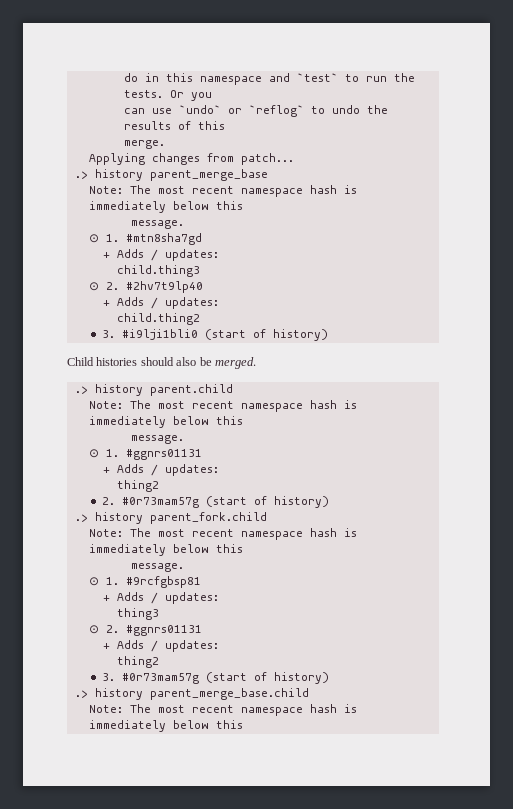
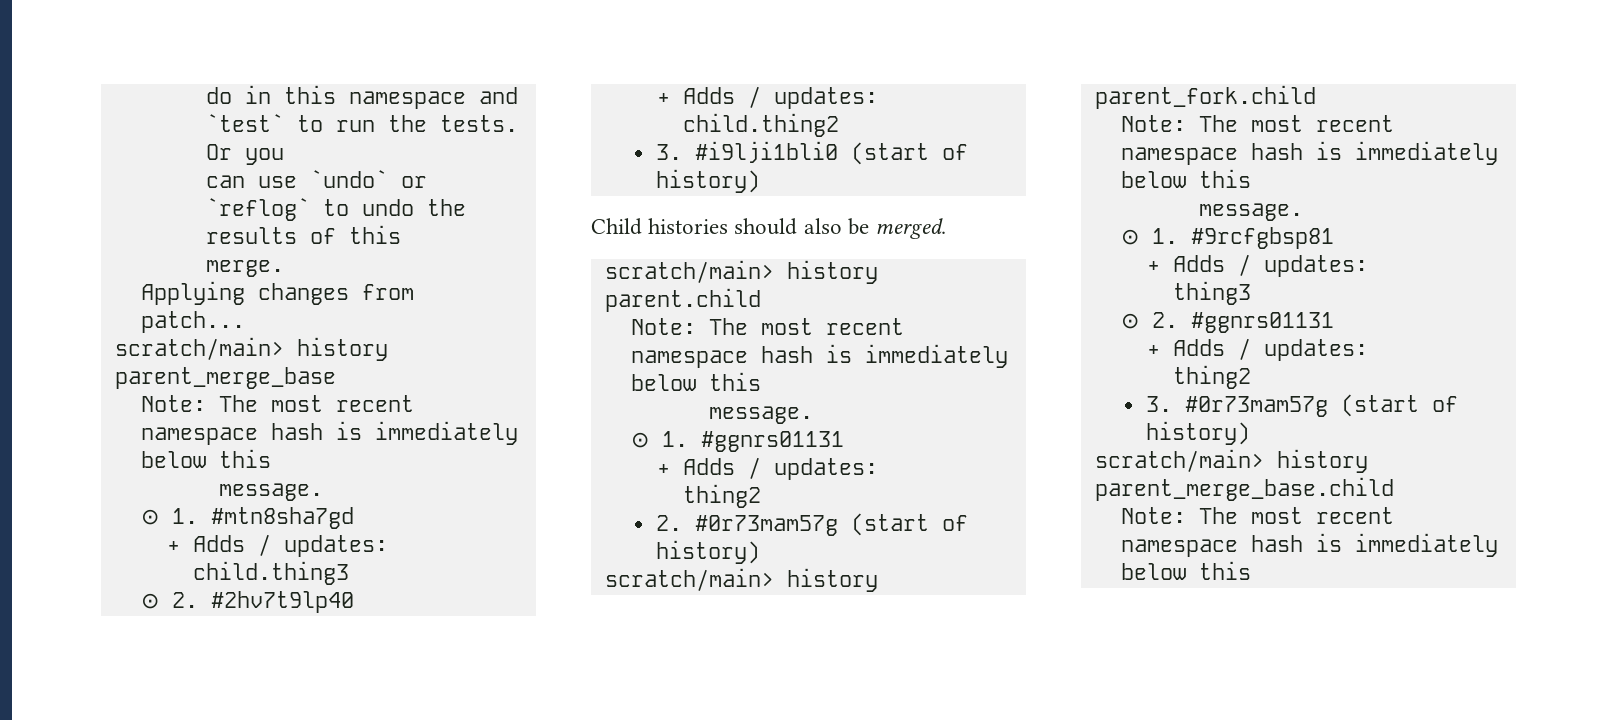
[74,171,88,179] .> -> [114,337,284,360] scratch/main>
[74,386,88,394] .> -> [604,260,774,283] scratch/main>
[74,514,88,522] .> -> [604,568,774,591] scratch/main>
[74,690,88,698] .> -> [1094,449,1264,472] scratch/main>

